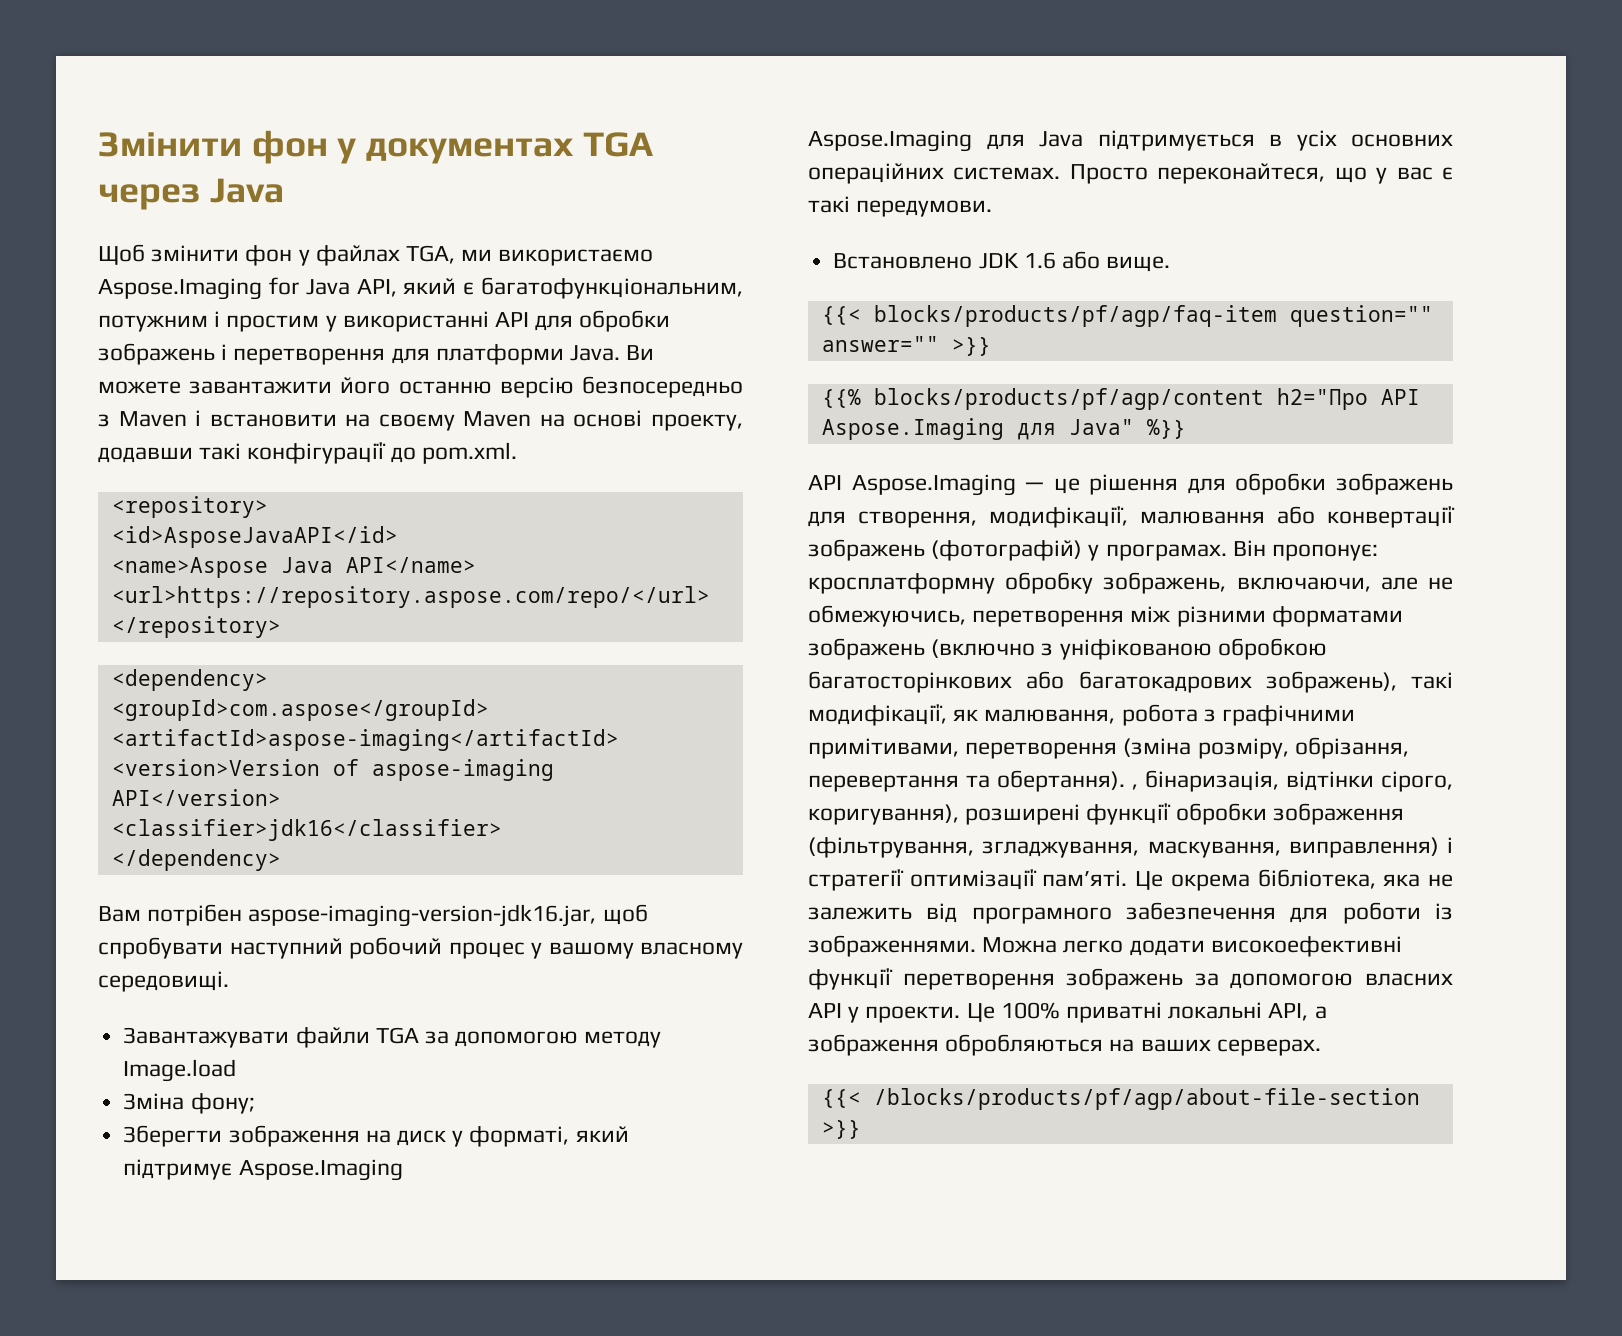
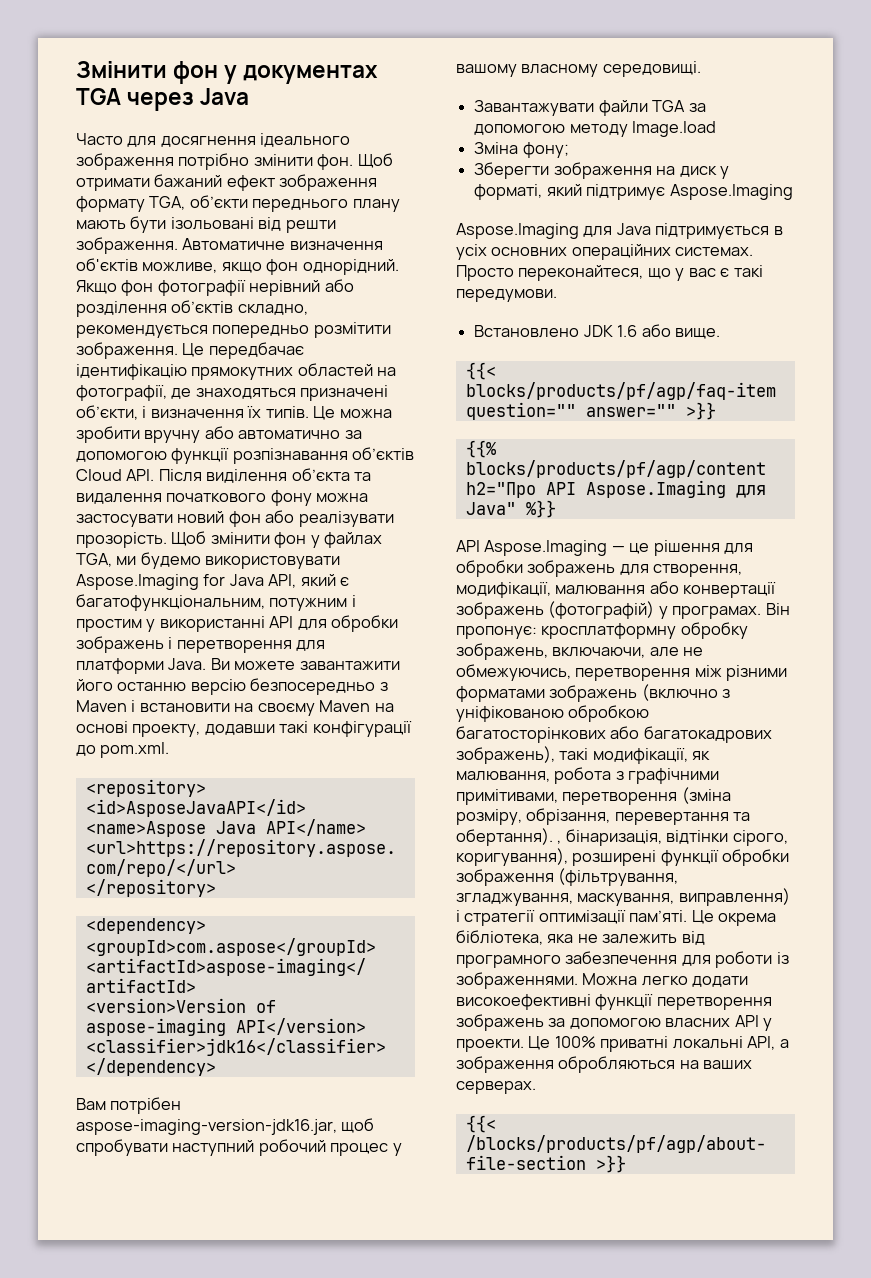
(284, 190) none -> [76,133,351,147] [76,153,393,170] [76,174,378,191] [76,195,400,212] [76,216,336,233] [76,237,383,254] [76,258,399,275] [76,279,354,296] [76,300,308,317] [76,322,391,338] [76,342,304,359] [76,363,397,380] [76,385,389,401] [76,405,392,420] [76,426,362,443] [76,447,415,464] [76,468,372,483] [76,490,369,506] [76,510,394,527] [76,532,167,548] Часто для досягнення ідеального зображення потрібно змінити фон. Щоб отримати бажаний ефект зображення формату TGA, об’єкти переднього плану мають бути ізольовані від решти зображення. Автоматичне визначення об'єктів можливе, якщо фон однорідний. Якщо фон фотографії нерівний або розділення об’єктів складно, рекомендується попередньо розмітити зображення. Це передбачає ідентифікацію прямокутних областей на фотографії, де знаходяться призначені об’єкти, і визначення їх типів. Це можна зробити вручну або автоматично за допомогою функції розпізнавання об’єктів Cloud API. Після виділення об’єкта та видалення початкового фону можна застосувати новий фон або реалізувати прозорість.
[498,249,654,266] використаємо -> [140,552,341,569] будемо використовувати

